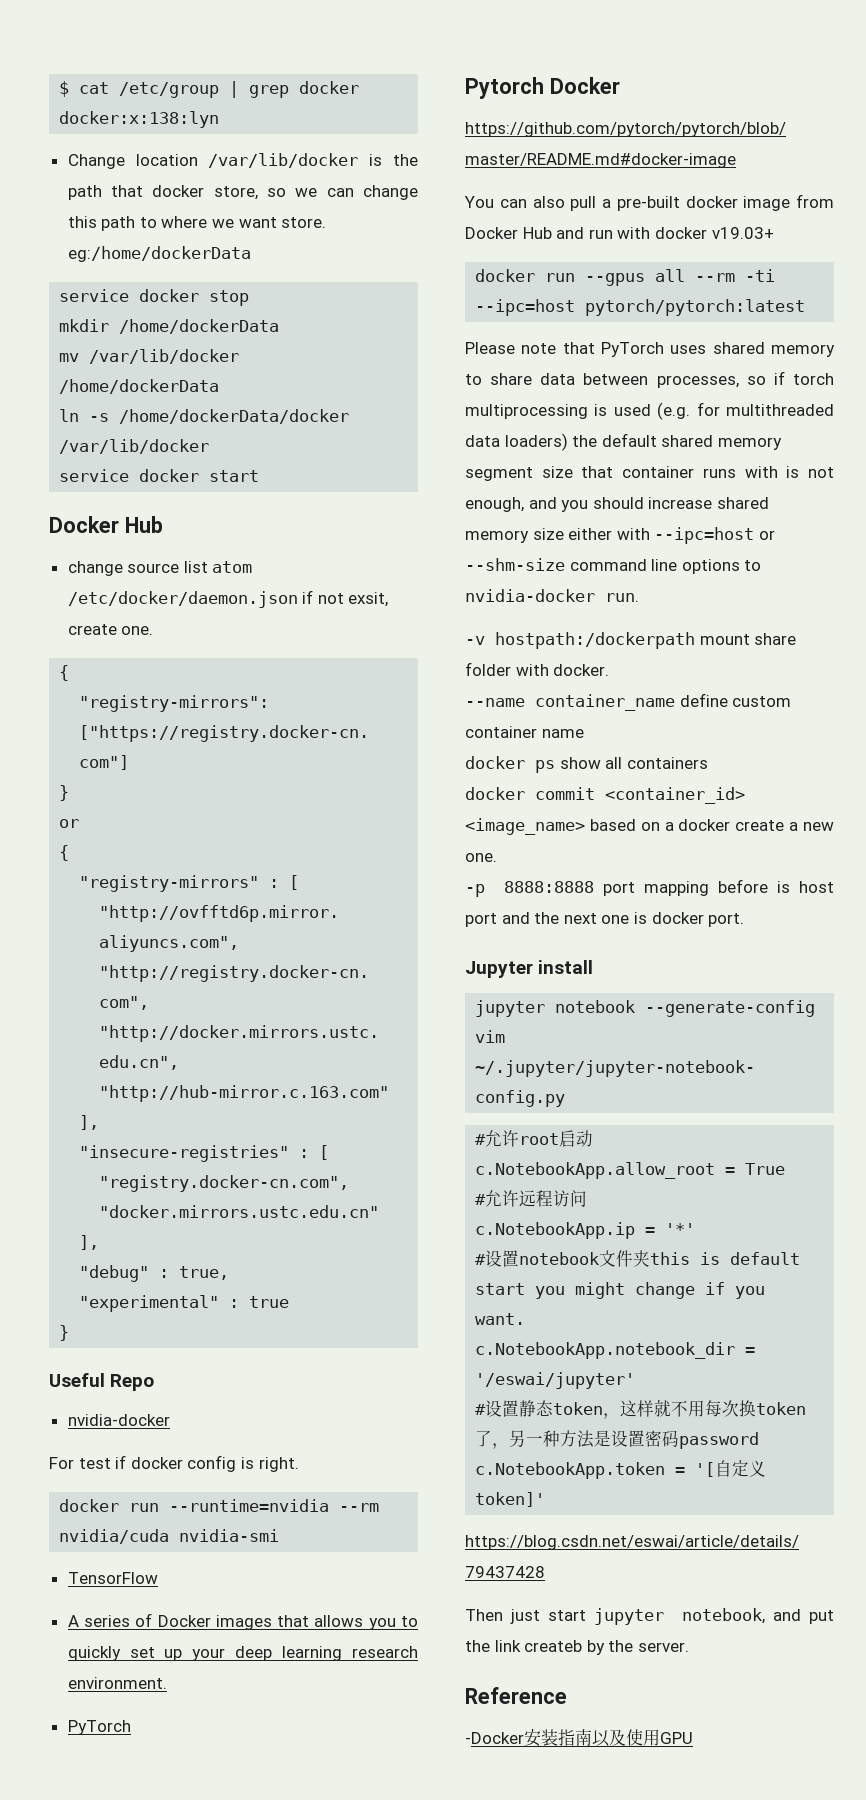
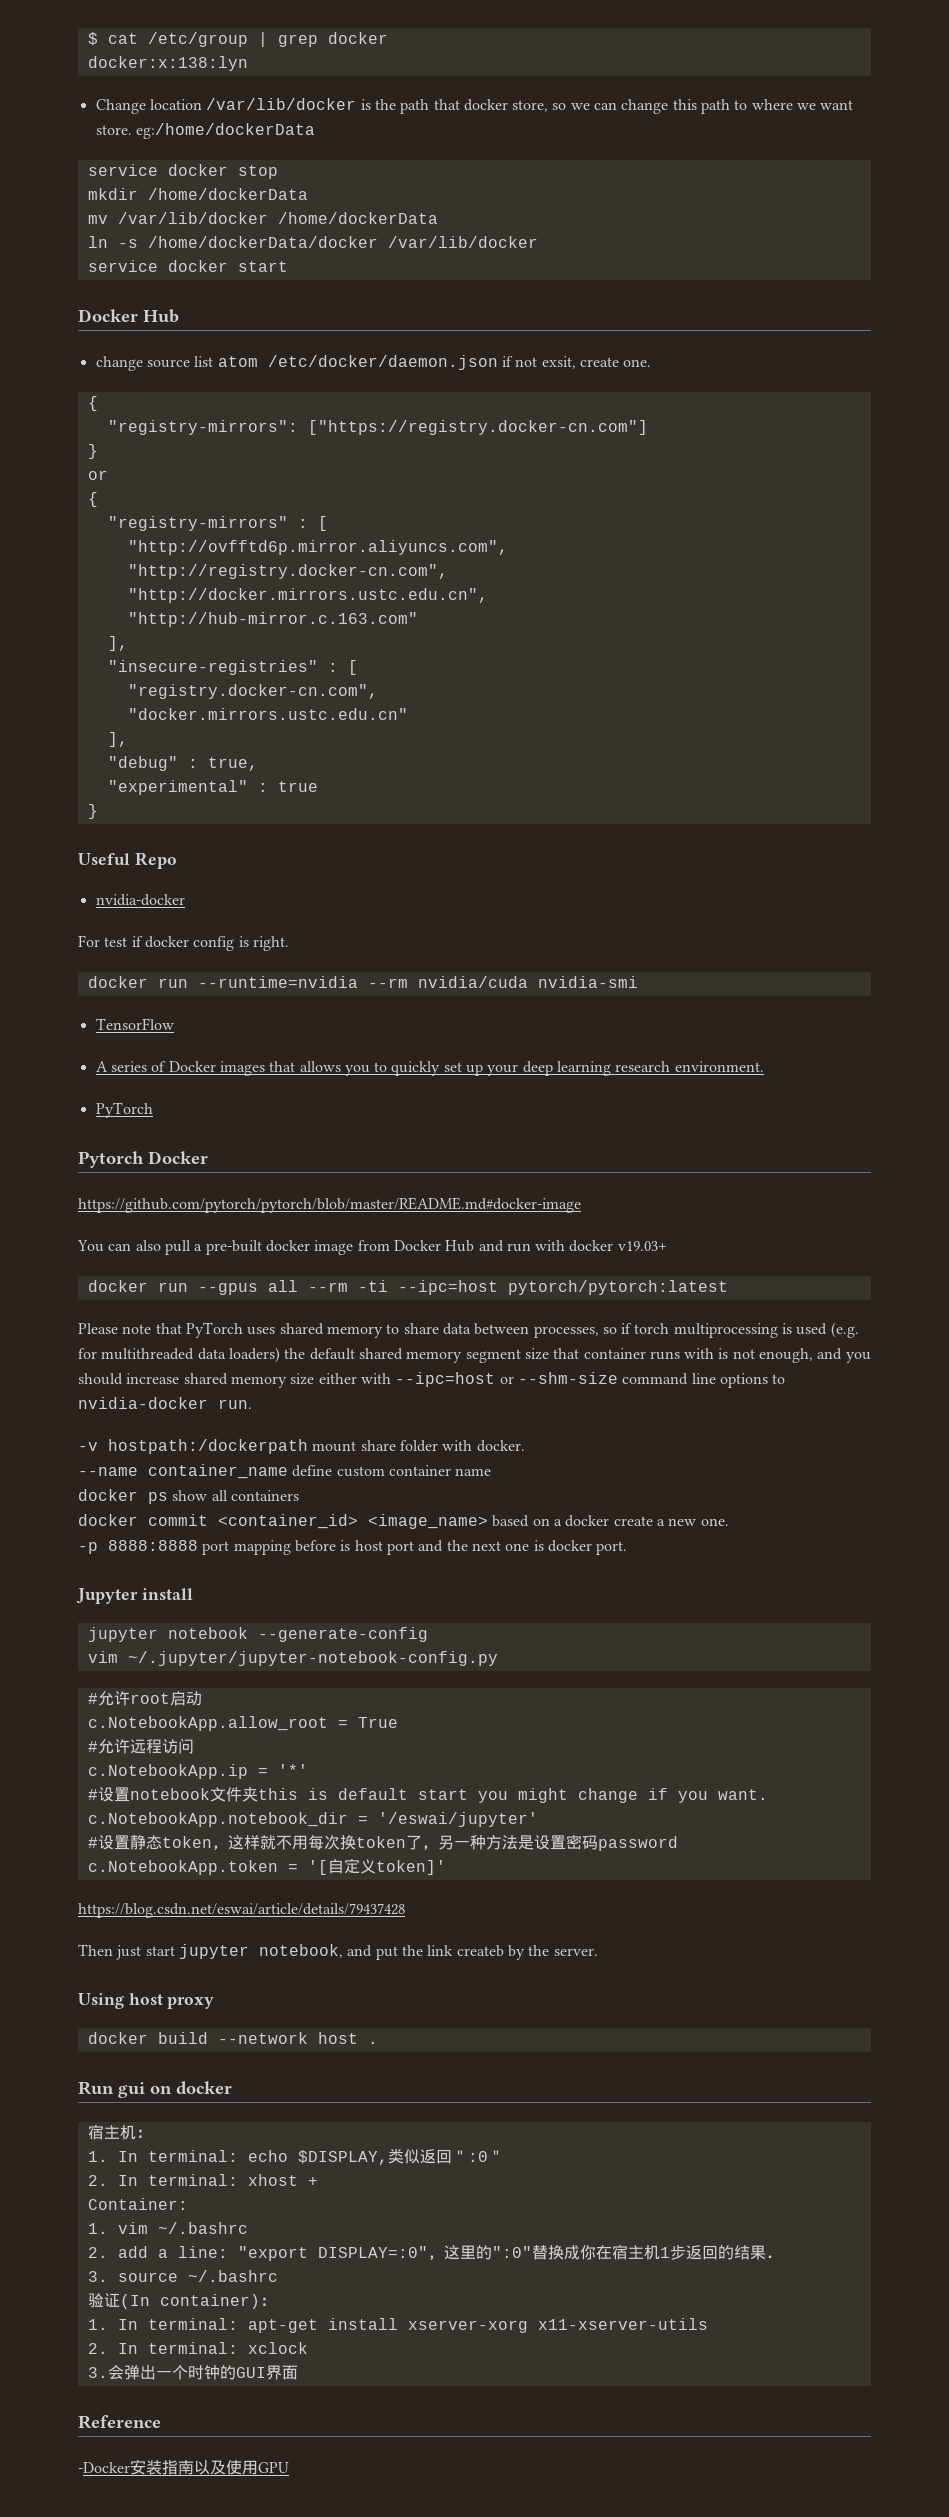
(689, 1647) none -> [78,1993,215,2009] [87,2032,378,2044] [78,2081,232,2098] [87,2124,152,2140] [87,2148,504,2165] [87,2174,318,2186] [87,2198,188,2210] [87,2222,248,2234] [87,2244,782,2261] [87,2270,278,2282] [87,2293,276,2309] [87,2318,708,2333] [87,2342,308,2354] [87,2364,298,2380] // Using host proxy // docker build --network host . // Run gui on docker // 宿主机： // 1. In terminal: echo $DISPLAY,类似返回＂:0＂ // 2. In terminal: xhost + // Container: // 1. vim ~/.bashrc // 2. add a line: "export DISPLAY=:0"，这里的":0"替换成你在宿主机1步返回的结果． // 3. source ~/.bashrc // 验证(In container)： // 1. In terminal: apt-get install xserver-xorg x11-xserver-utils // 2. In terminal: xclock // 3.会弹出一个时钟的GUI界面

